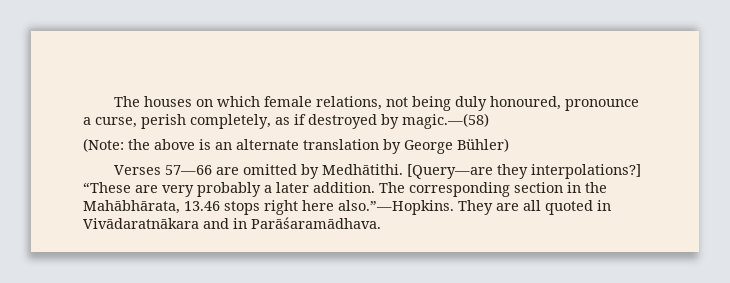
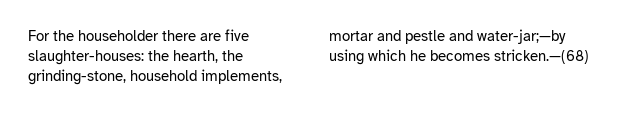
[113,96,639,111] [83,113,489,129] [83,138,509,154] [113,164,641,179] [83,182,607,197] [83,200,611,215] [83,217,381,229] The houses on which female relations, not being duly honoured, pronounce a curse, perish completely, as if destroyed by magic.—(58) // (Note: the above is an alternate translation by George Bühler) // Verses 57—66 are omitted by Medhātithi. [Query—are they interpolations?] “These are very probably a later addition. The corresponding section in the Mahābhārata, 13.46 stops right here also.”—Hopkins. They are all quoted in Vivādaratnākara and in Parāśaramādhava. -> [28,29,249,41] [28,50,243,65] [28,69,282,85] [329,29,566,44] [329,49,589,65] For the householder there are five slaughter-houses: the hearth, the grinding-stone, household implements, mortar and pestle and water-jar;—by using which he becomes stricken.—(68)

